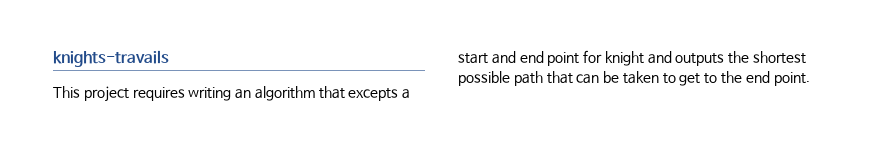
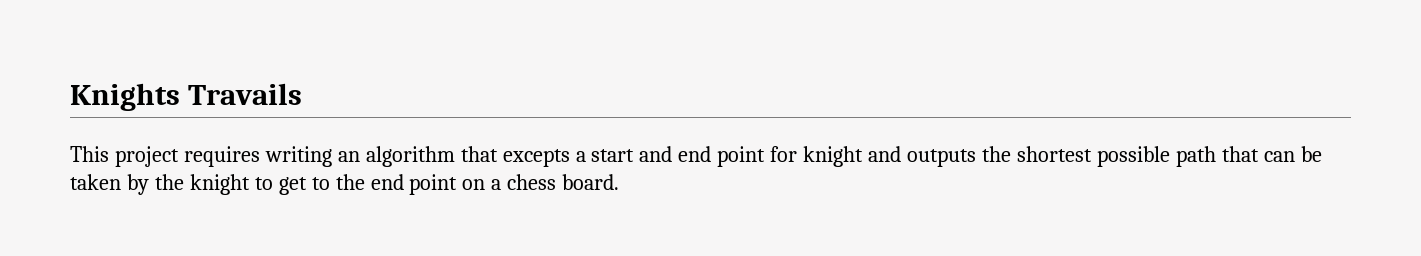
[53,50,169,67] knights-travails -> [70,83,303,111] Knights Travails
(659, 77) none -> [126,174,250,195] by the knight
[773,72,810,86] point. -> [409,174,620,195] point on a chess board.

